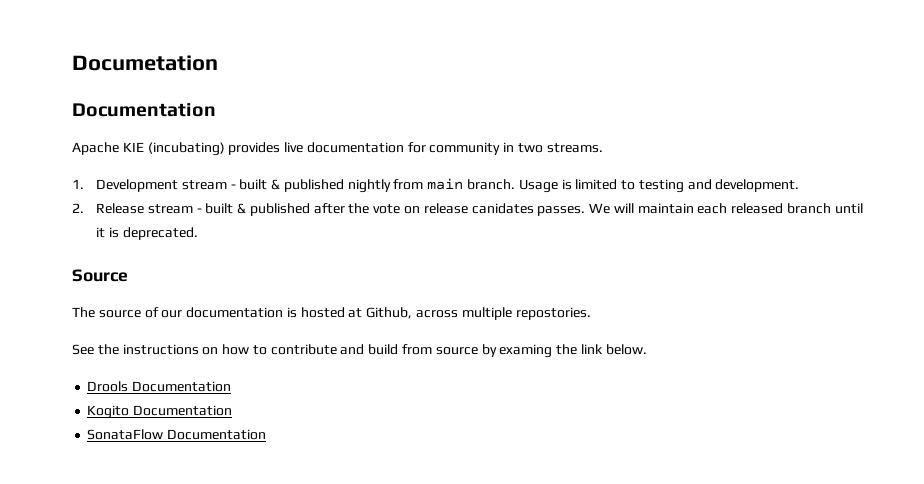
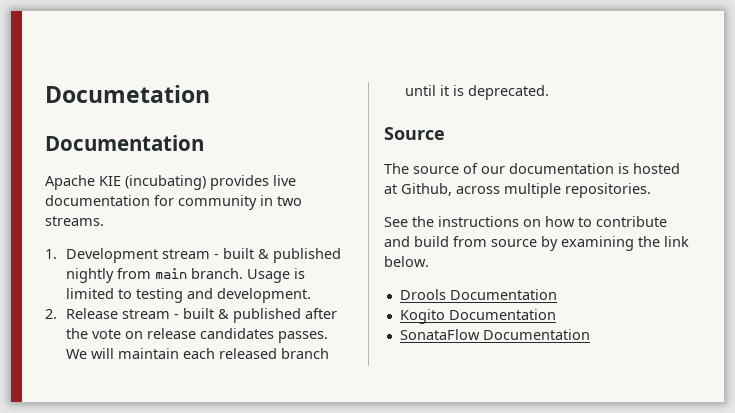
[471,203,534,214] canidates -> [199,328,274,339] candidates
[515,307,591,320] repostories. -> [565,183,651,198] repositories.
[499,344,553,358] examing -> [561,236,634,251] examining

